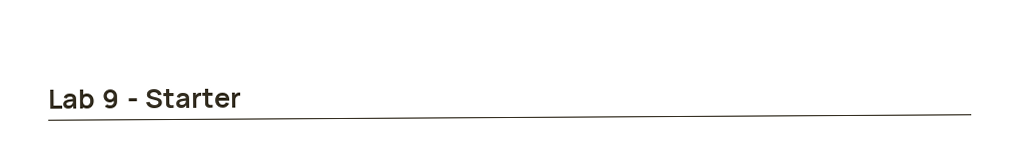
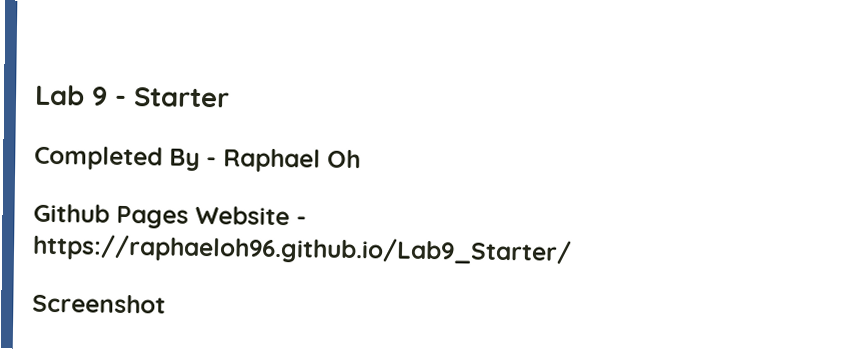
(242, 98) none -> [34,145,361,173] [33,203,307,229] [32,233,572,266] [32,293,166,314] // Completed By - Raphael Oh // Github Pages Website - https://raphaeloh96.github.io/Lab9_Starter/ // Screenshot

